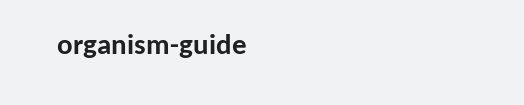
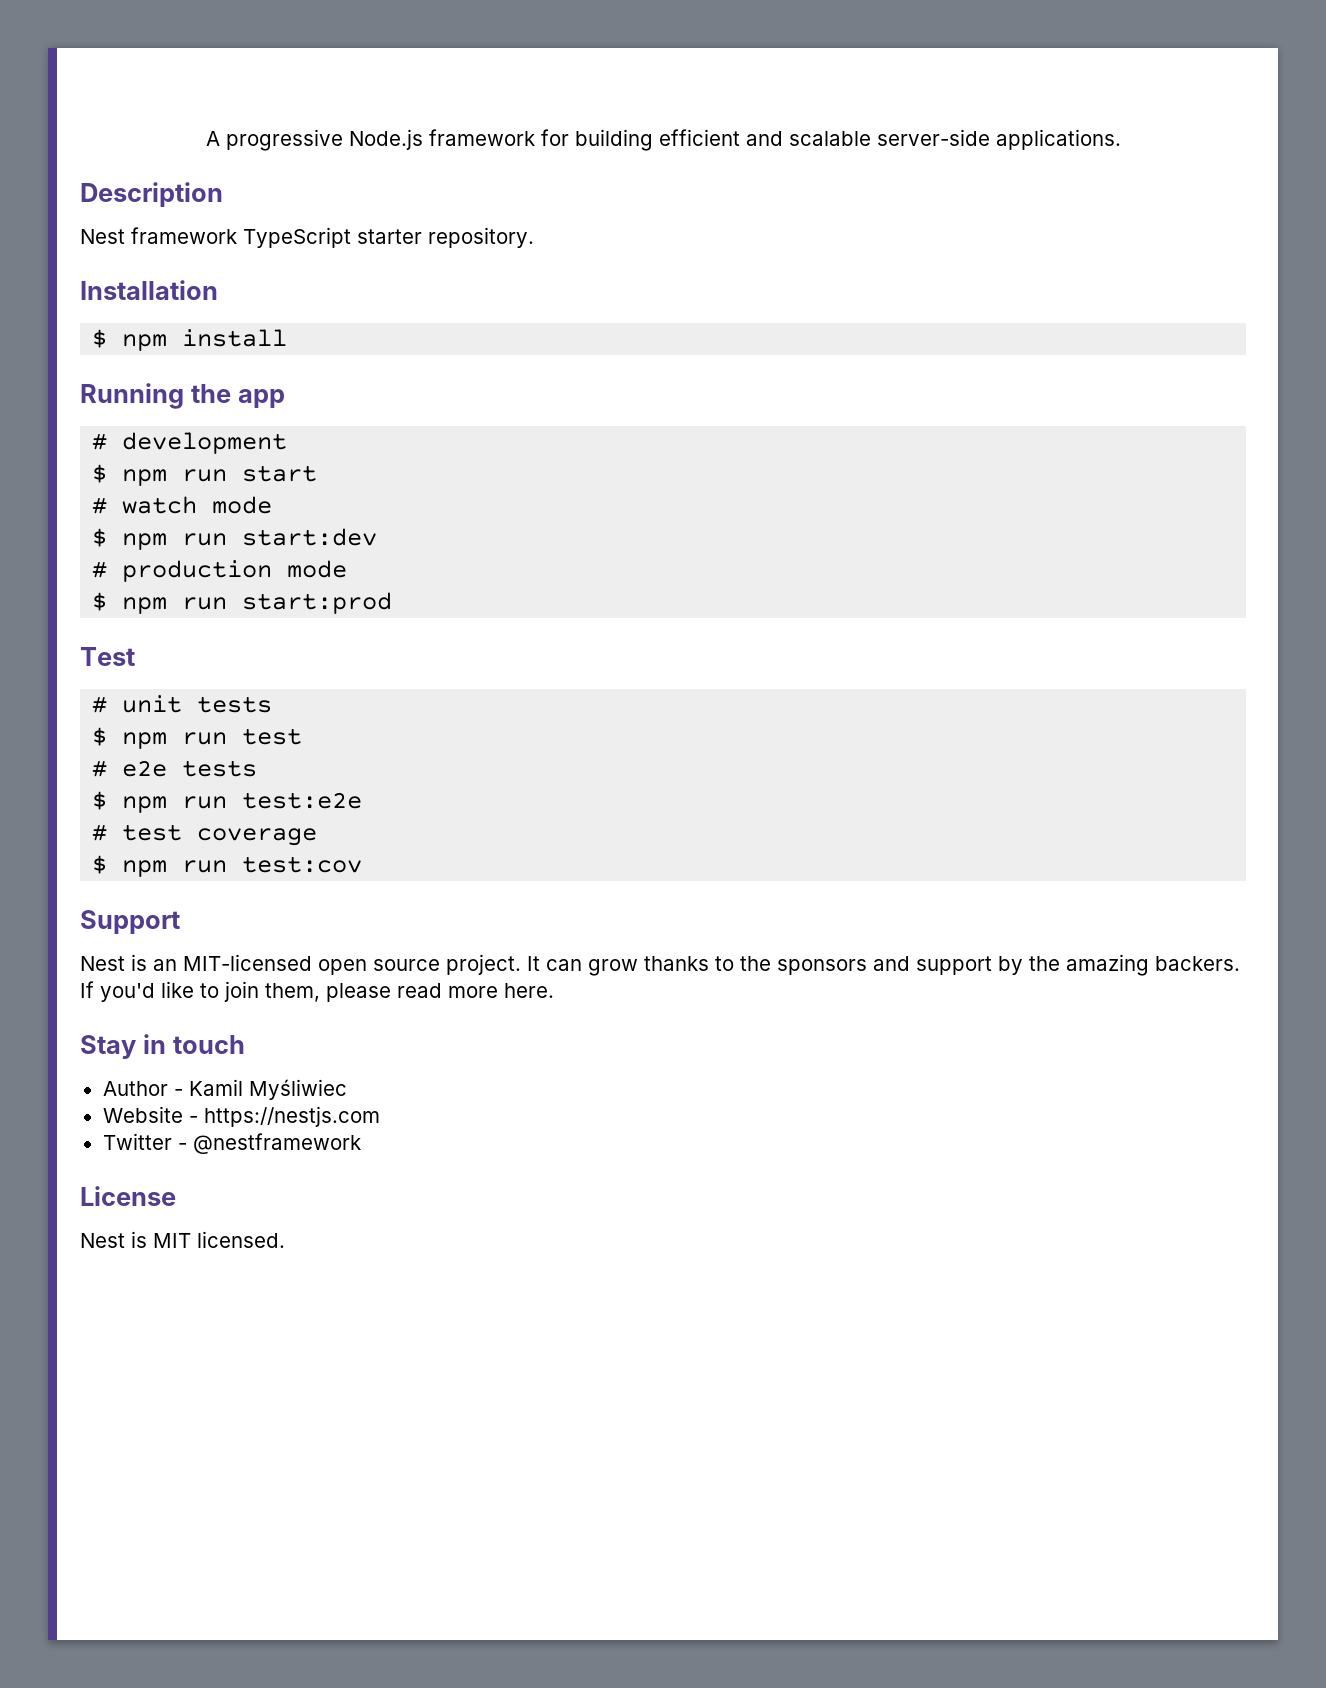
[57,34,247,58] organism-guide -> [205,129,1121,151] [80,182,223,207] [80,227,534,248] [80,280,218,300] [92,329,288,351] [80,383,285,409] [92,432,288,454] [92,464,318,486] [92,496,273,514] [92,528,378,550] [92,560,348,582] [92,592,393,614] [80,647,135,666] [92,695,273,713] [92,727,303,749] [92,760,258,777] [92,791,363,813] [92,824,318,846] [92,855,363,877] [80,910,180,934] [80,954,1240,976] [80,981,554,1002] [80,1034,245,1059] [102,1079,347,1100] [102,1106,380,1127] [102,1133,361,1154] [80,1186,176,1206] [80,1231,285,1248] A progressive Node.js framework for building efficient and scalable server-side applications. // Description // Nest framework TypeScript starter repository. // Installation // $ npm install // Running the app // # development // $ npm run start // # watch mode // $ npm run start:dev // # production mode // $ npm run start:prod // Test // # unit tests // $ npm run test // # e2e tests // $ npm run test:e2e // # test coverage // $ npm run test:cov // Support // Nest is an MIT-licensed open source project. It can grow thanks to the sponsors and support by the amazing backers. If you'd like to join them, please read more here. // Stay in touch // Author - Kamil Myśliwiec // Website - https://nestjs.com // Twitter - @nestframework // License // Nest is MIT licensed.

